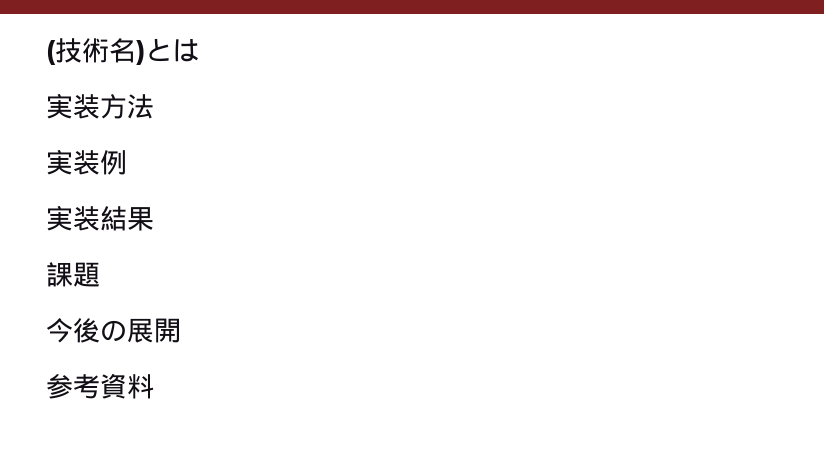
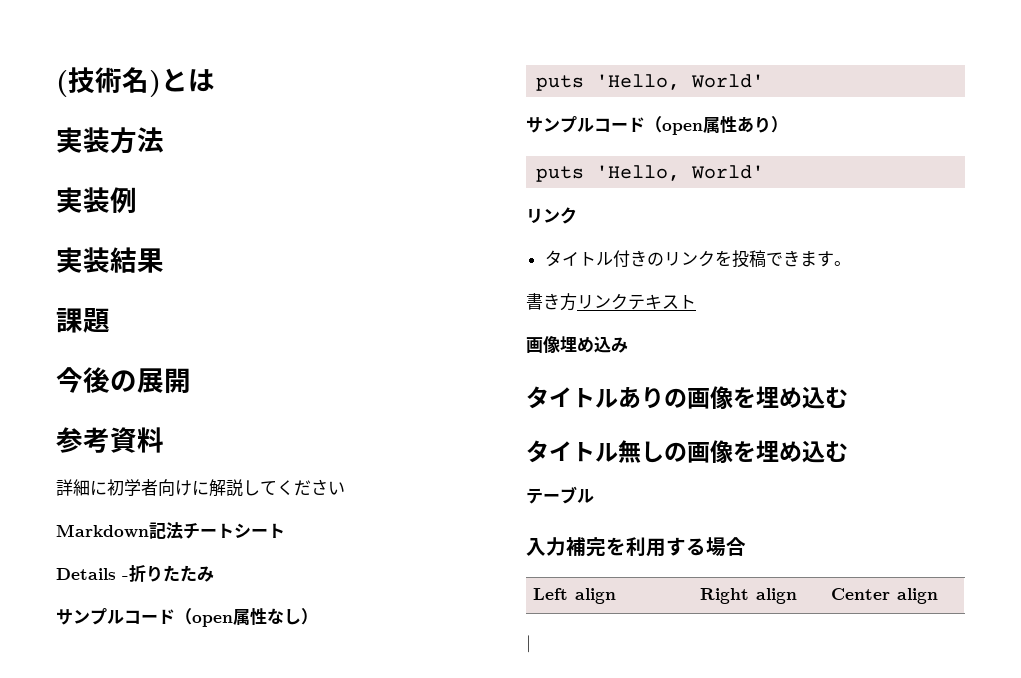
(154, 386) none -> [56,479,345,497] [56,522,285,539] [56,565,214,582] [56,608,318,627] [536,74,765,91] [526,116,788,135] [536,165,765,182] [526,207,577,224] [544,250,851,268] [526,293,696,311] [526,336,628,353] [526,386,848,409] [526,440,848,463] [526,486,594,504] [526,537,746,557] [533,588,617,604] [699,588,797,604] [830,588,938,604] [526,635,531,653] // 詳細に初学者向けに解説してください // Markdown記法チートシート // Details -折りたたみ // サンプルコード（open属性なし） // puts 'Hello, World' // サンプルコード（open属性あり） // puts 'Hello, World' // リンク // タイトル付きのリンクを投稿できます。 // 書き方リンクテキスト // 画像埋め込み // タイトルありの画像を埋め込む // タイトル無しの画像を埋め込む // テーブル // 入力補完を利用する場合 // Left align | Right align | Center align // |

